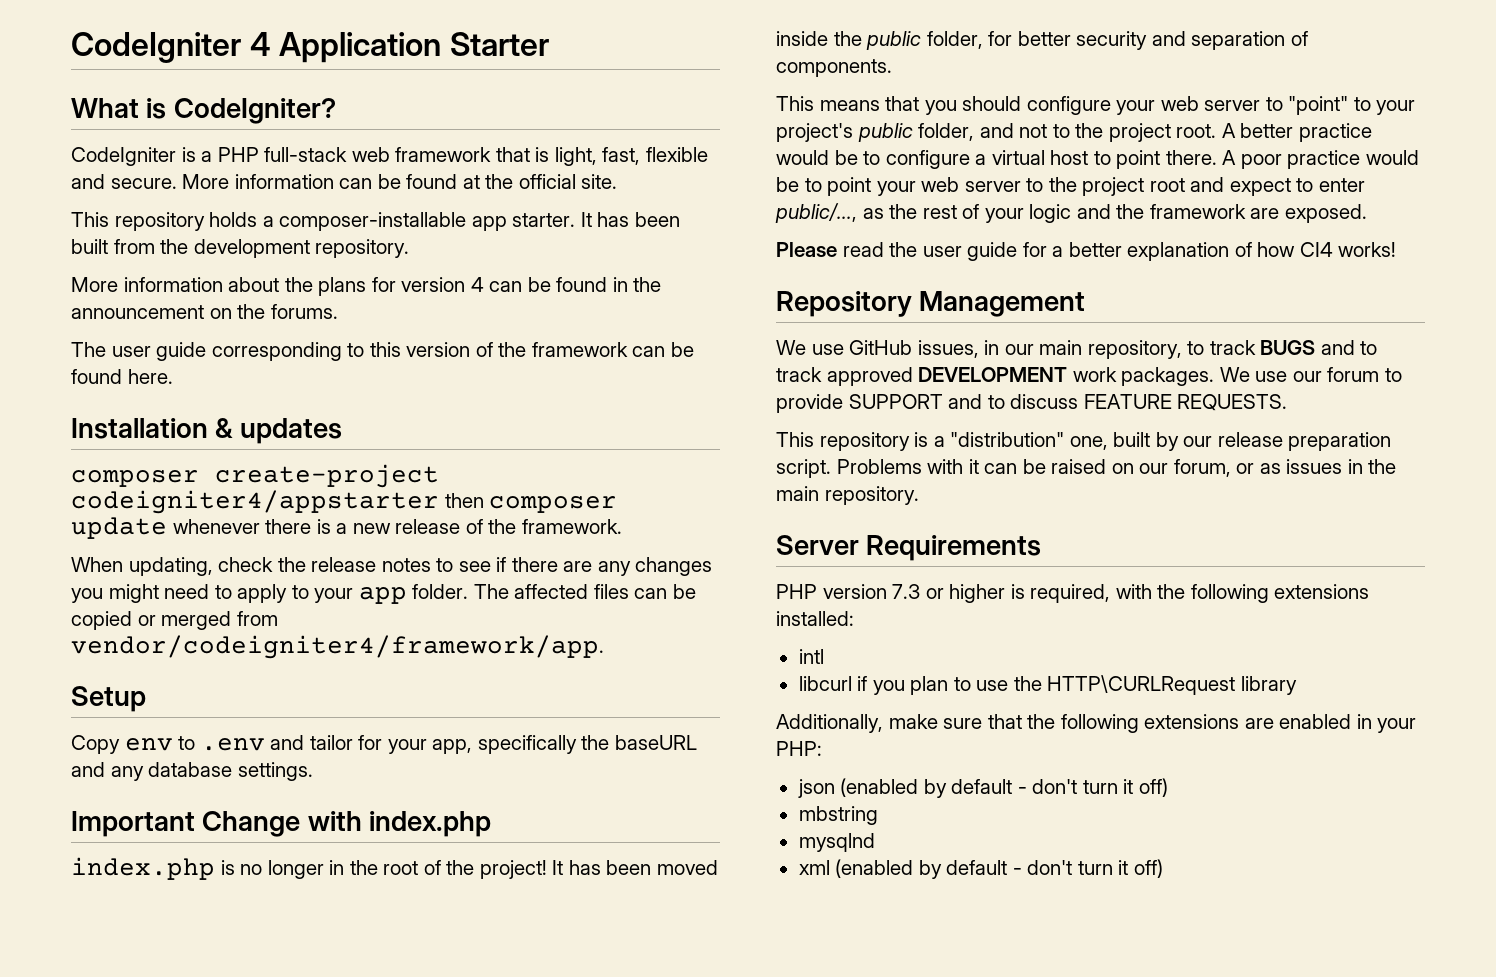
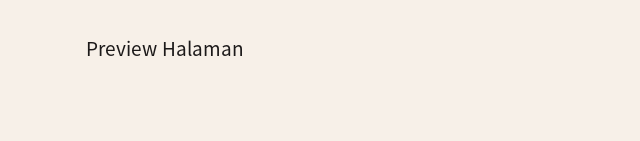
[71,32,549,63] [71,98,336,124] [71,147,708,166] [71,174,618,189] [71,212,680,231] [71,239,410,258] [71,277,662,296] [71,304,338,319] [71,342,694,361] [71,369,173,384] [71,418,342,444] [71,464,439,488] [71,490,618,514] [71,517,622,539] [71,557,713,576] [71,584,696,604] [71,611,278,630] [71,635,604,659] [71,686,146,712] [71,735,697,754] [71,762,313,781] [71,811,492,837] [71,857,718,880] [776,31,1308,50] [776,59,892,77] [776,96,1416,115] [776,123,1372,142] [776,150,1419,169] [776,177,1365,196] [775,203,1367,223] [776,242,1397,261] [776,291,1086,317] [776,340,1378,359] [776,367,1402,386] [776,394,1288,413] [776,432,1392,451] [776,459,1397,478] [776,486,919,505] [776,535,1042,561] [776,584,1370,603] [776,611,854,626] [798,649,824,664] [798,675,1297,695] [776,714,1417,733] [776,741,822,756] [797,778,1168,798] [798,806,878,825] [798,833,875,852] [798,859,1163,879] CodeIgniter 4 Application Starter // What is CodeIgniter? // CodeIgniter is a PHP full-stack web framework that is light, fast, flexible and secure. More information can be found at the official site. // This repository holds a composer-installable app starter. It has been built from the development repository. // More information about the plans for version 4 can be found in the announcement on the forums. // The user guide corresponding to this version of the framework can be found here. // Installation & updates // composer create-project codeigniter4/appstarter then composer update whenever there is a new release of the framework. // When updating, check the release notes to see if there are any changes you might need to apply to your app folder. The affected files can be copied or merged from vendor/codeigniter4/framework/app. // Setup // Copy env to .env and tailor for your app, specifically the baseURL and any database settings. // Important Change with index.php // index.php is no longer in the root of the project! It has been moved inside the public folder, for better security and separation of components. // This means that you should configure your web server to "point" to your project's public folder, and not to the project root. A better practice would be to configure a virtual host to point there. A poor practice would be to point your web server to the project root and expect to enter public/..., as the rest of your logic and the framework are exposed. // Please read the user guide for a better explanation of how CI4 works! // Repository Management // We use GitHub issues, in our main repository, to track BUGS and to track approved DEVELOPMENT work packages. We use our forum to provide SUPPORT and to discuss FEATURE REQUESTS. // This repository is a "distribution" one, built by our release preparation script. Problems with it can be raised on our forum, or as issues in the main repository. // Server Requirements // PHP version 7.3 or higher is required, with the following extensions installed: // intl // libcurl if you plan to use the HTTP\CURLRequest library // Additionally, make sure that the following extensions are enabled in your PHP: // json (enabled by default - don't turn it off) // mbstring // mysqlnd // xml (enabled by default - don't turn it off) -> [86,40,245,56] Preview Halaman

